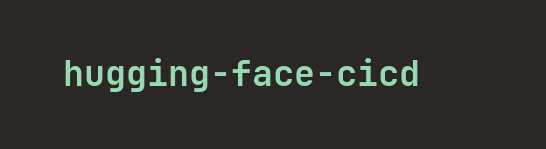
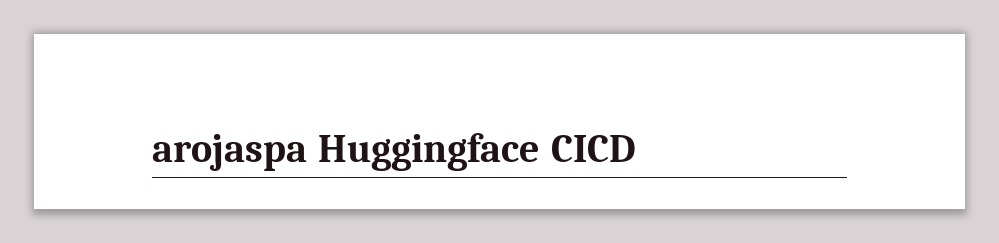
[63,58,420,92] hugging-face-cicd -> [152,133,636,171] arojaspa Huggingface CICD

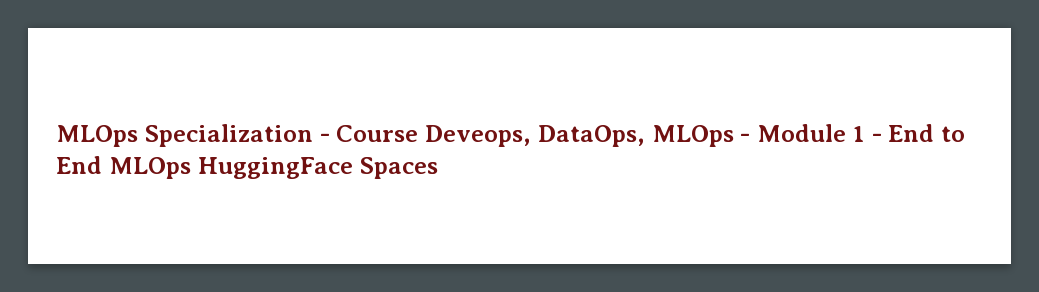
[152,133,636,171] arojaspa Huggingface CICD -> [56,124,965,147] [56,156,439,179] MLOps Specialization - Course Deveops, DataOps, MLOps - Module 1 - End to End MLOps HuggingFace Spaces

